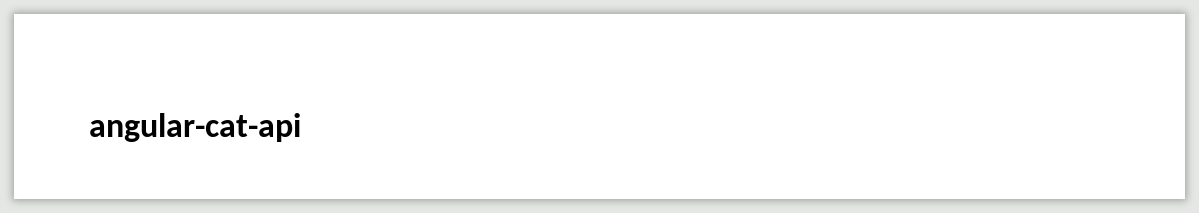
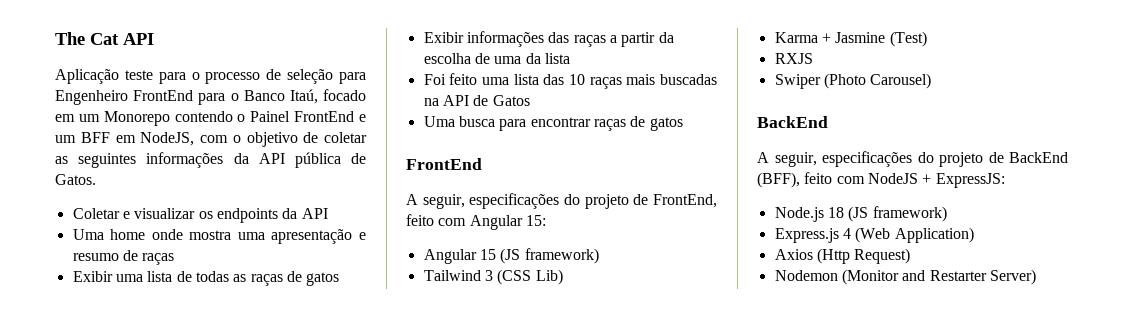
[89,113,301,142] angular-cat-api -> [55,32,154,45] [55,69,366,84] [55,89,366,105] [55,111,366,126] [55,132,367,147] [55,152,366,168] [55,174,96,185] [72,208,328,223] [72,229,366,244] [72,250,175,265] [72,271,340,286] [423,31,674,47] [423,53,570,64] [423,73,717,89] [423,95,530,106] [423,116,683,131] [406,158,482,170] [406,193,718,209] [406,214,546,230] [423,248,599,264] [423,269,563,285] [774,31,927,47] [774,53,813,64] [774,73,932,89] [757,116,828,128] [757,151,1068,167] [757,172,1005,188] [774,206,947,222] [774,227,974,243] [774,248,911,264] [774,269,1036,285] The Cat API // Aplicação teste para o processo de seleção para Engenheiro FrontEnd para o Banco Itaú, focado em um Monorepo contendo o Painel FrontEnd e um BFF em NodeJS, com o objetivo de coletar as seguintes informações da API pública de Gatos. // Coletar e visualizar os endpoints da API // Uma home onde mostra uma apresentação e resumo de raças // Exibir uma lista de todas as raças de gatos // Exibir informações das raças a partir da escolha de uma da lista // Foi feito uma lista das 10 raças mais buscadas na API de Gatos // Uma busca para encontrar raças de gatos // FrontEnd // A seguir, especificações do projeto de FrontEnd, feito com Angular 15: // Angular 15 (JS framework) // Tailwind 3 (CSS Lib) // Karma + Jasmine (Test) // RXJS // Swiper (Photo Carousel) // BackEnd // A seguir, especificações do projeto de BackEnd (BFF), feito com NodeJS + ExpressJS: // Node.js 18 (JS framework) // Express.js 4 (Web Application) // Axios (Http Request) // Nodemon (Monitor and Restarter Server)

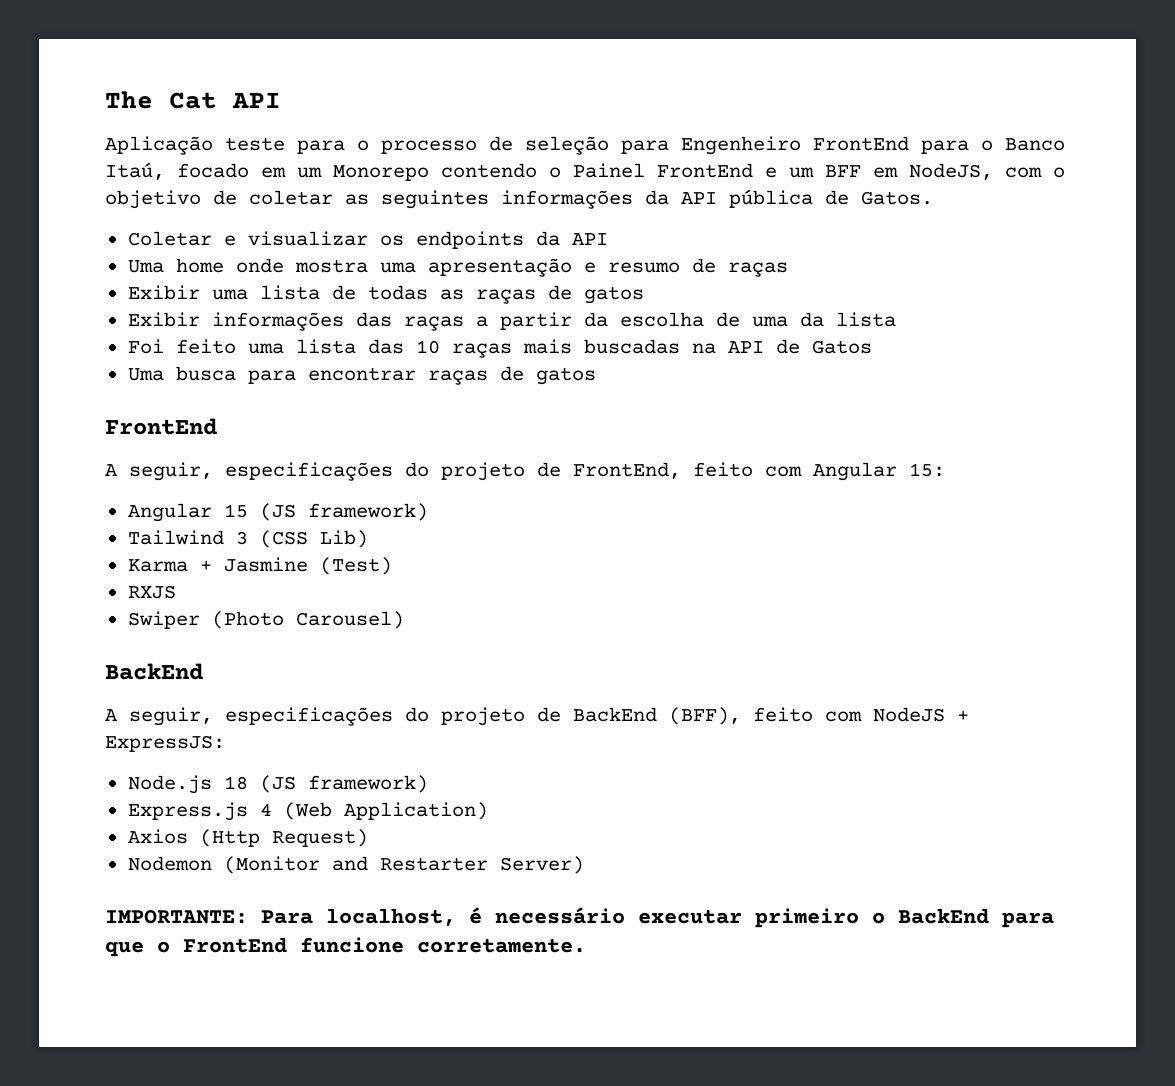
(1036, 277) none -> [105,907,1054,928] [105,937,586,957] // IMPORTANTE: Para localhost, é necessário executar primeiro o BackEnd para que o FrontEnd funcione corretamente.

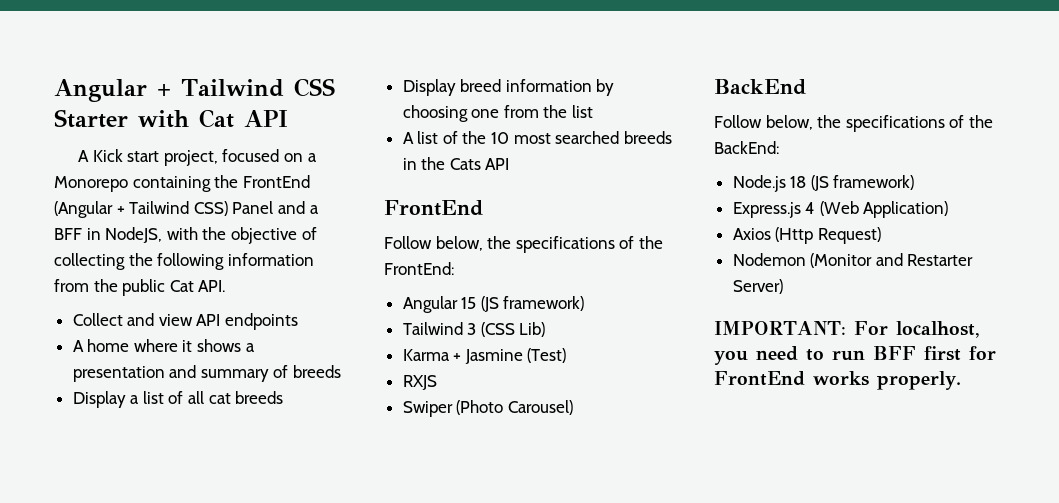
[105,91,281,109] [105,136,1065,155] [105,162,1065,181] [105,189,933,209] [127,231,608,249] [127,258,788,277] [127,285,644,304] [127,312,896,331] [127,339,872,358] [127,366,596,385] [105,418,217,435] [105,462,945,481] The Cat API // Aplicação teste para o processo de seleção para Engenheiro FrontEnd para o Banco Itaú, focado em um Monorepo contendo o Painel FrontEnd e um BFF em NodeJS, com o objetivo de coletar as seguintes informações da API pública de Gatos. // Coletar e visualizar os endpoints da API // Uma home onde mostra uma apresentação e resumo de raças // Exibir uma lista de todas as raças de gatos // Exibir informações das raças a partir da escolha de uma da lista // Foi feito uma lista das 10 raças mais buscadas na API de Gatos // Uma busca para encontrar raças de gatos // FrontEnd // A seguir, especificações do projeto de FrontEnd, feito com Angular 15: -> [54,78,335,102] [54,109,288,128] [78,149,317,166] [54,175,310,192] [54,201,319,218] [54,227,317,244] [54,253,314,270] [54,279,226,296] [72,313,299,330] [72,339,255,352] [72,365,342,382] [72,391,284,408] [402,79,615,96] [402,105,594,122] [402,131,672,144] [402,157,510,170] [384,200,483,216] [384,236,663,253] [384,262,454,275] Angular + Tailwind CSS Starter with Cat API // A Kick start project, focused on a Monorepo containing the FrontEnd (Angular + Tailwind CSS) Panel and a BFF in NodeJS, with the objective of collecting the following information from the public Cat API. // Collect and view API endpoints // A home where it shows a presentation and summary of breeds // Display a list of all cat breeds // Display breed information by choosing one from the list // A list of the 10 most searched breeds in the Cats API // FrontEnd // Follow below, the specifications of the FrontEnd:
[105,707,969,726] [105,735,225,752] A seguir, especificações do projeto de BackEnd (BFF), feito com NodeJS + ExpressJS: -> [714,115,993,132] [714,141,779,154] Follow below, the specifications of the BackEnd:
[105,907,1054,928] [105,937,586,957] IMPORTANTE: Para localhost, é necessário executar primeiro o BackEnd para que o FrontEnd funcione corretamente. -> [714,321,980,338] [714,346,996,365] [714,371,961,390] IMPORTANT: For localhost, you need to run BFF first for FrontEnd works properly.

